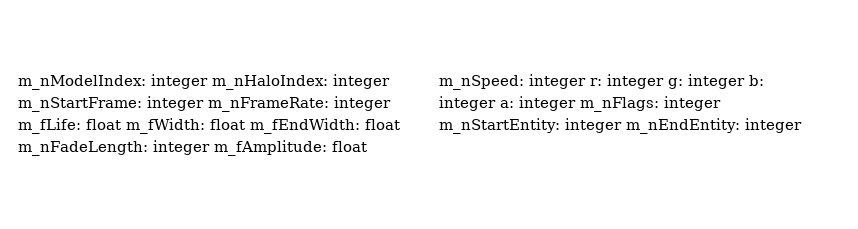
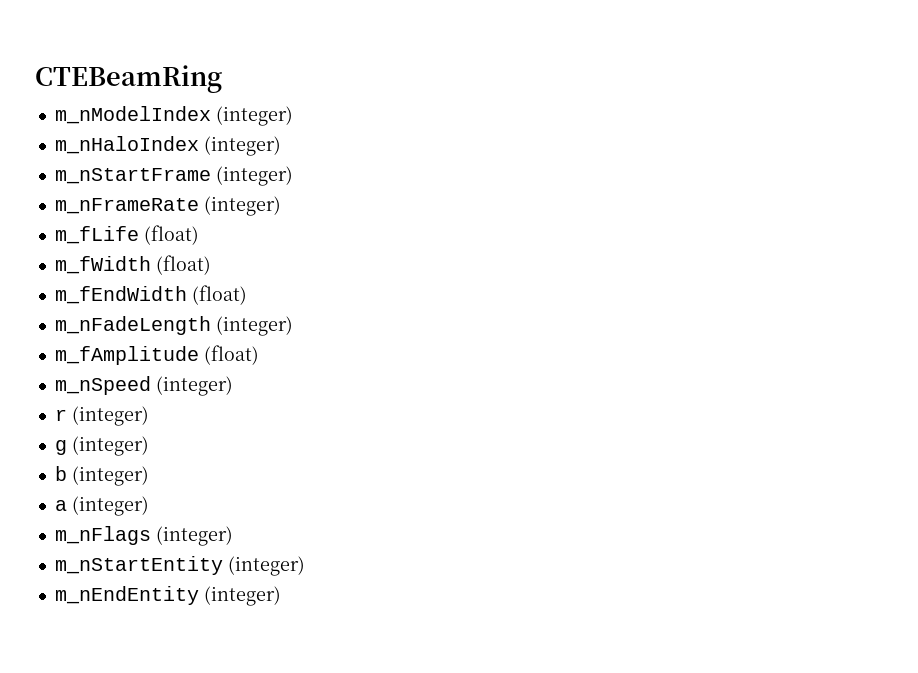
[18,74,390,90] [18,96,391,112] [18,118,400,134] [18,140,367,156] [439,74,764,90] [439,96,721,112] [439,118,802,134] m_nModelIndex: integer m_nHaloIndex: integer m_nStartFrame: integer m_nFrameRate: integer m_fLife: float m_fWidth: float m_fEndWidth: float m_nFadeLength: integer m_fAmplitude: float m_nSpeed: integer r: integer g: integer b: integer a: integer m_nFlags: integer m_nStartEntity: integer m_nEndEntity: integer -> [35,65,222,93] [54,106,293,126] [54,136,281,156] [54,166,293,186] [54,196,281,216] [54,225,199,245] [54,255,211,275] [54,285,247,305] [54,316,293,336] [54,345,259,365] [54,376,233,396] [54,406,149,426] [54,436,149,456] [54,466,149,486] [54,496,149,516] [54,526,233,546] [54,556,305,576] [54,586,281,606] CTEBeamRing // m_nModelIndex (integer) // m_nHaloIndex (integer) // m_nStartFrame (integer) // m_nFrameRate (integer) // m_fLife (float) // m_fWidth (float) // m_fEndWidth (float) // m_nFadeLength (integer) // m_fAmplitude (float) // m_nSpeed (integer) // r (integer) // g (integer) // b (integer) // a (integer) // m_nFlags (integer) // m_nStartEntity (integer) // m_nEndEntity (integer)

